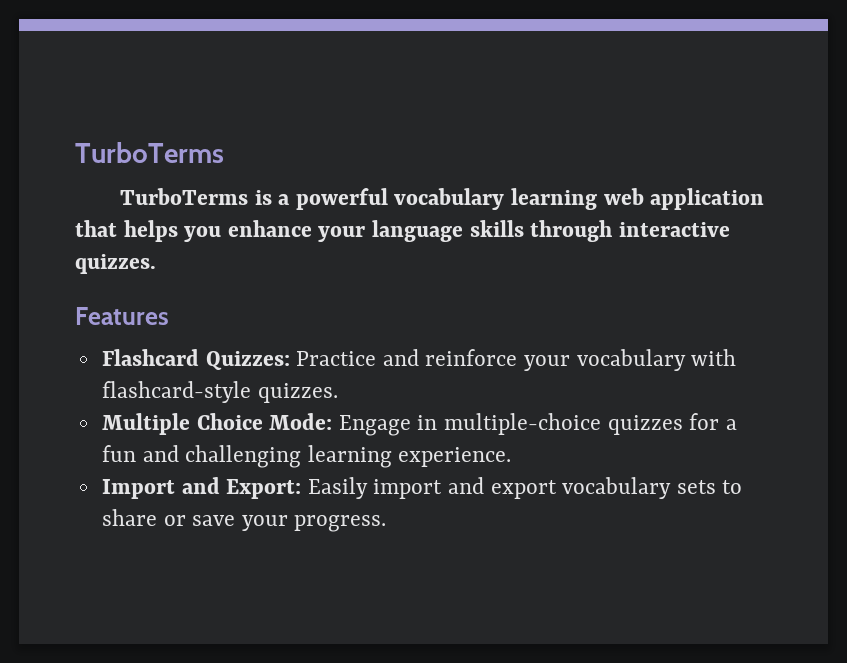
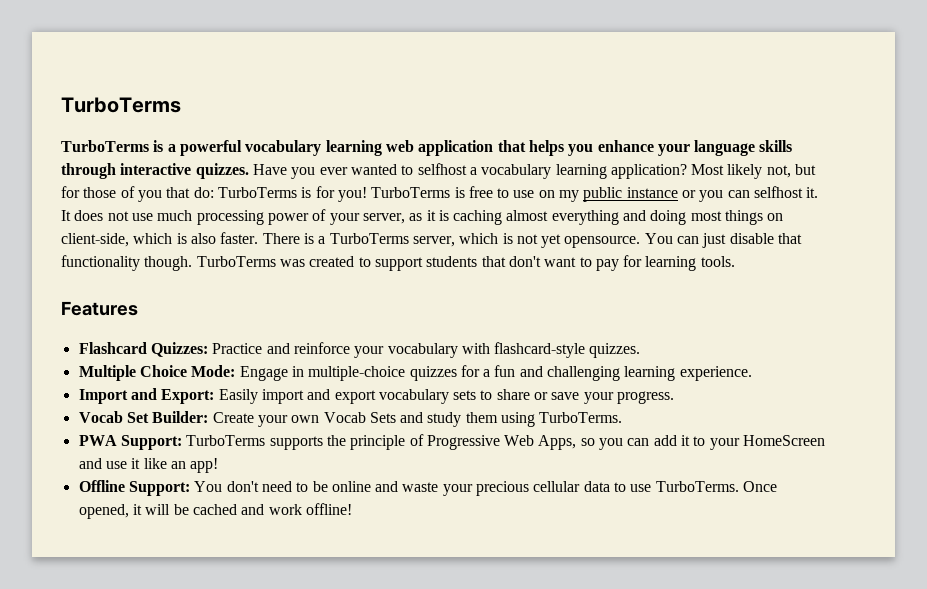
(156, 264) none -> [252,163,817,179] [61,186,819,202] [61,209,784,225] [61,232,803,248] [61,255,735,271] Have you ever wanted to selfhost a vocabulary learning application? Most likely not, but for those of you that do: TurboTerms is for you! TurboTerms is free to use on my public instance or you can selfhost it. It does not use much processing power of your server, as it is caching almost everything and doing most things on client-side, which is also faster. There is a TurboTerms server, which is not yet opensource. You can just disable that functionality though. TurboTerms was created to support students that don't want to pay for learning tools.
(387, 523) none -> [78,411,623,427] [78,434,826,450] [78,458,219,473] [78,480,778,496] [78,503,352,519] // Vocab Set Builder: Create your own Vocab Sets and study them using TurboTerms. // PWA Support: TurboTerms supports the principle of Progressive Web Apps, so you can add it to your HomeScreen and use it like an app! // Offline Support: You don't need to be online and waste your precious cellular data to use TurboTerms. Once opened, it will be cached and work offline!

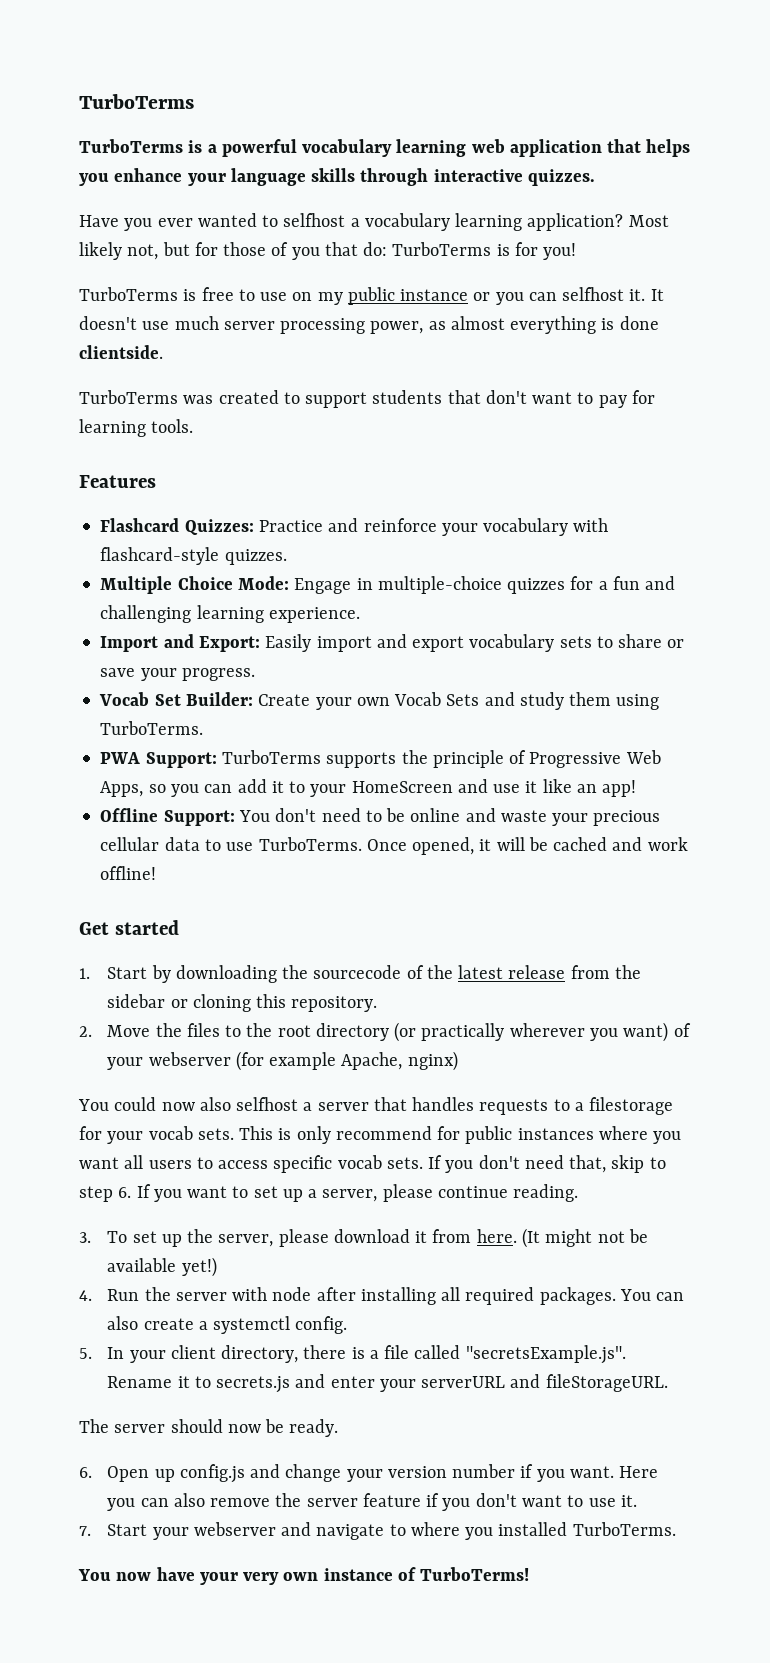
(249, 171) none -> (595, 177) //
(367, 194) none -> (577, 251) //
[74,209,784,225] [61,232,803,248] [61,255,193,271] does not use much processing power of your server, as it is caching almost everything and doing most things on client-side, which is also faster. There is a TurboTerms server, which is not yet opensource. You can just disable that functionality though. -> [79,316,659,334] [79,345,163,359] doesn't use much server processing power, as almost everything is done clientside. //
(352, 509) none -> [79,920,179,935] [79,965,641,983] [107,994,378,1012] [79,1022,691,1042] [107,1051,458,1071] [78,1097,674,1115] [79,1126,682,1144] [79,1155,666,1173] [79,1184,579,1202] [79,1228,648,1248] [107,1257,217,1277] [79,1287,685,1305] [107,1316,348,1334] [79,1345,626,1364] [107,1374,668,1393] [79,1419,339,1437] [79,1464,659,1483] [107,1493,637,1511] [79,1522,676,1540] [78,1567,530,1585] // Get started // 1. Start by downloading the sourcecode of the latest release from the sidebar or cloning this repository. // 2. Move the files to the root directory (or practically wherever you want) of your webserver (for example Apache, nginx) // You could now also selfhost a server that handles requests to a filestorage for your vocab sets. This is only recommend for public instances where you want all users to access specific vocab sets. If you don't need that, skip to step 6. If you want to set up a server, please continue reading. // 3. To set up the server, please download it from here. (It might not be available yet!) // 4. Run the server with node after installing all required packages. You can also create a systemctl config. // 5. In your client directory, there is a file called "secretsExample.js". Rename it to secrets.js and enter your serverURL and fileStorageURL. // The server should now be ready. // 6. Open up config.js and change your version number if you want. Here you can also remove the server feature if you don't want to use it. // 7. Start your webserver and navigate to where you installed TurboTerms. // You now have your very own instance of TurboTerms!

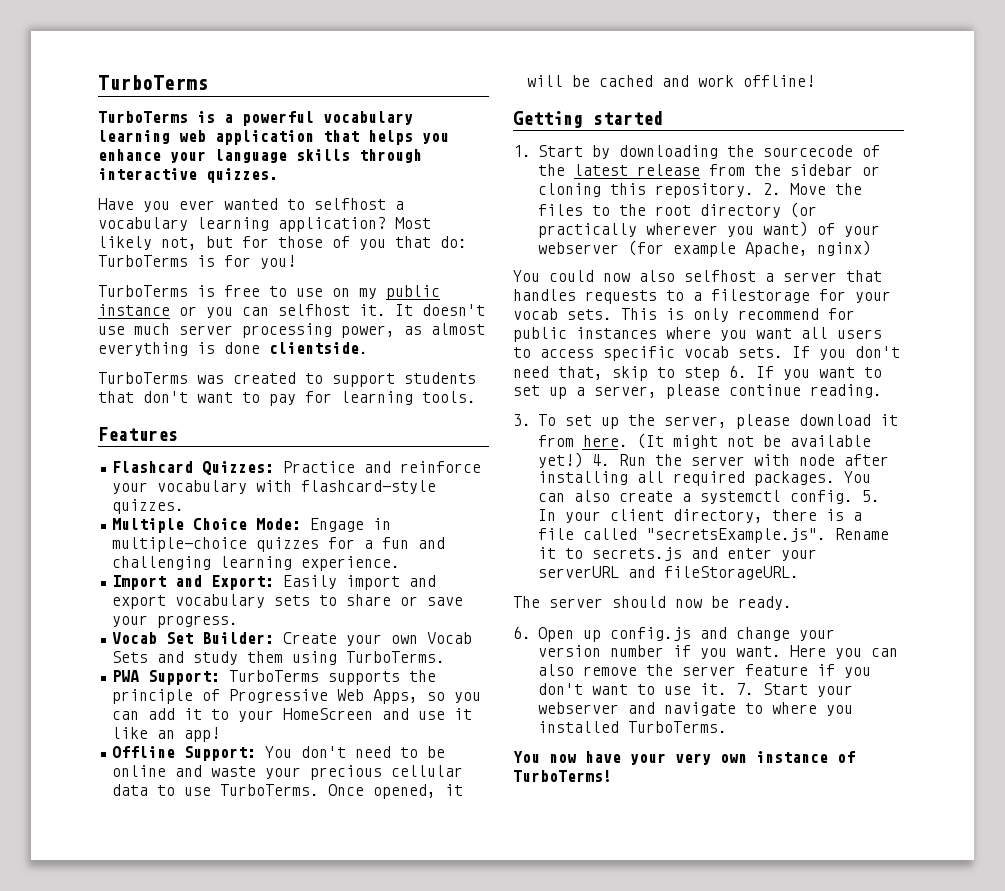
[79,922,109,935] Get -> [513,111,583,128] Getting
(378, 1004) // -> (754, 190) none
(217, 1267) // -> (583, 460) none
(348, 1325) // -> (853, 497) none
(637, 1501) // -> (727, 689) none

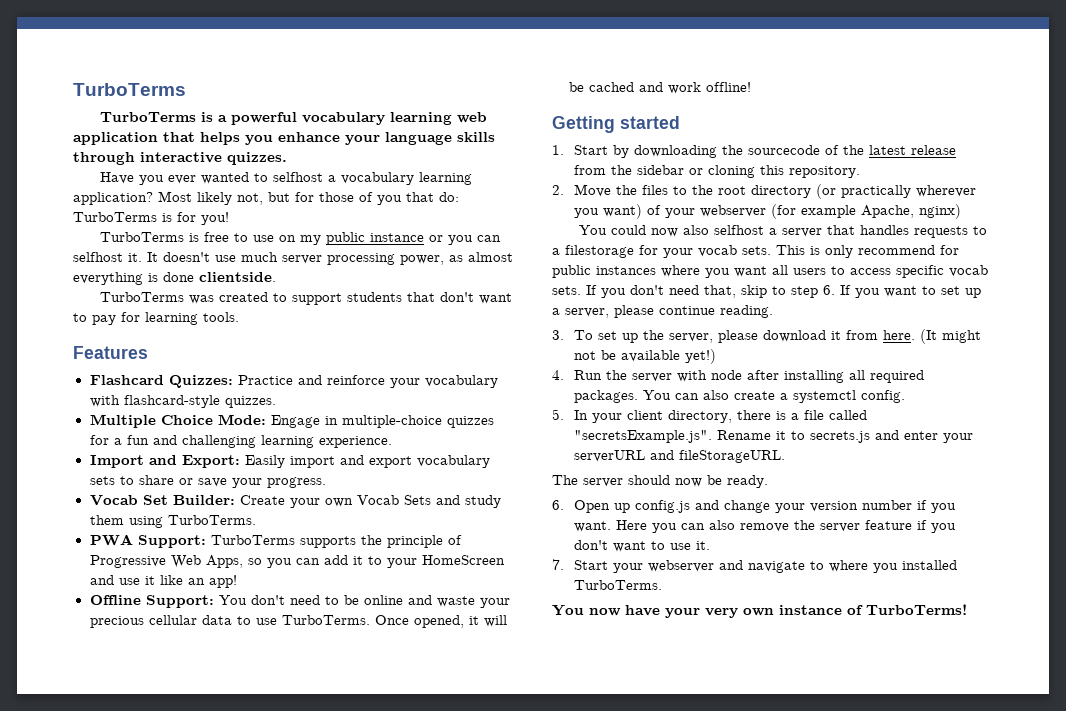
(754, 190) none -> (861, 172) //
(583, 460) none -> (717, 356) //
(853, 497) none -> (906, 396) //
(727, 689) none -> (711, 545) //

